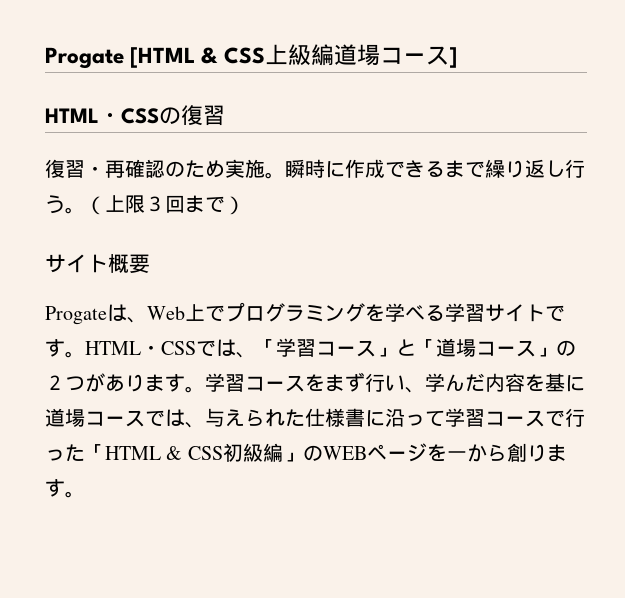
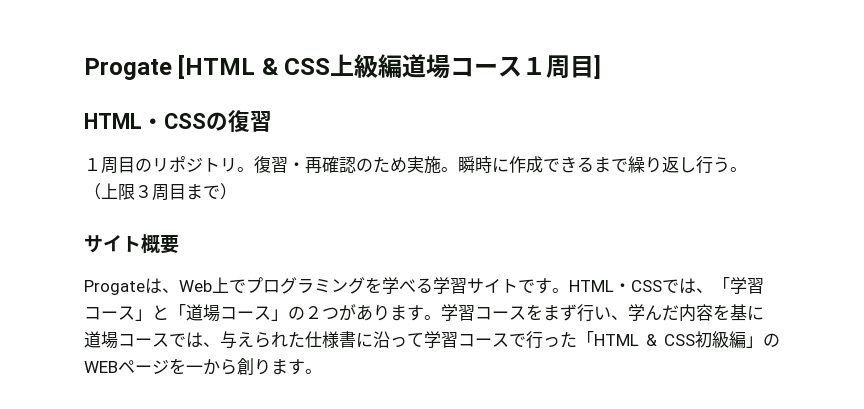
(449, 55) none -> [522,55,595,78] １周目
(225, 115) none -> [84,156,254,174] １周目のリポジトリ。
[165,195,185,213] 回 -> [152,184,186,201] 周目

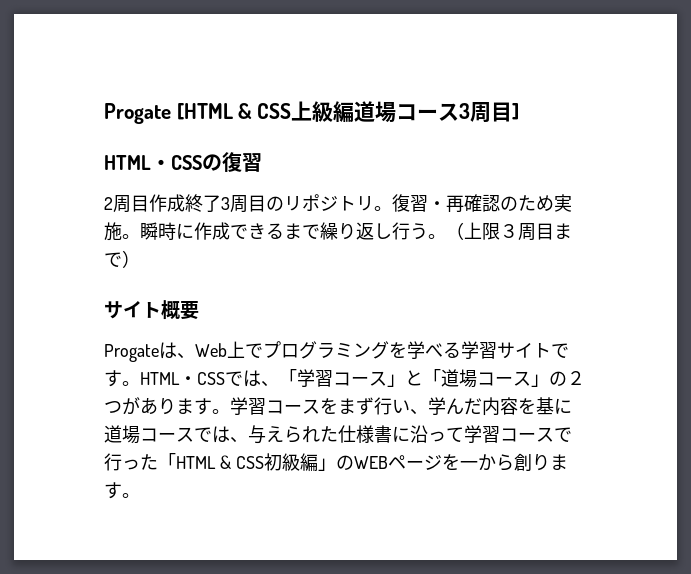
[522,57,547,75] １ -> [459,103,471,119] 3
[84,158,101,171] １ -> [104,194,230,213] 2周目作成終了3

